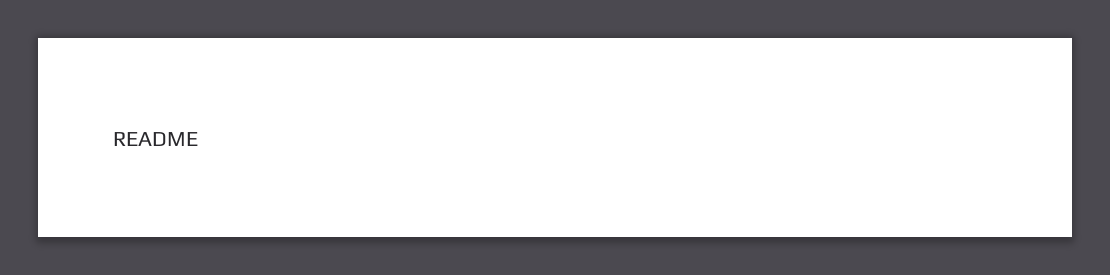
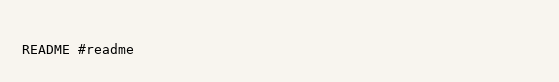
(198, 139) none -> [78,43,134,54] #readme

